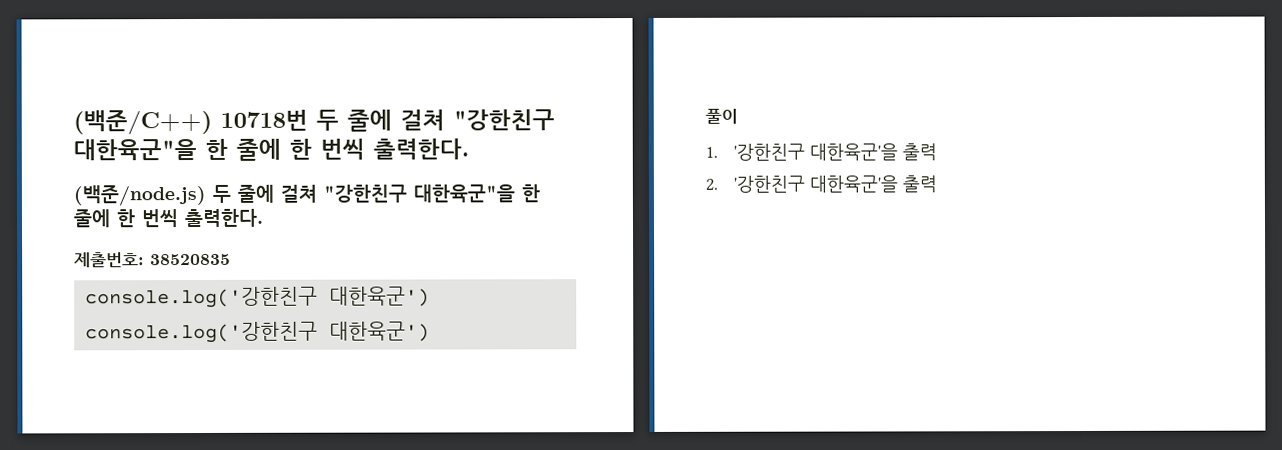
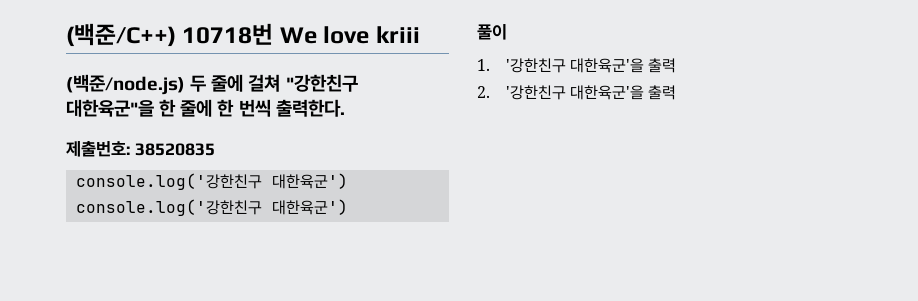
[316,109,555,132] [73,138,469,161] 두 줄에 걸쳐 "강한친구 대한육군"을 한 줄에 한 번씩 출력한다. -> [279,26,420,44] We love kriii

